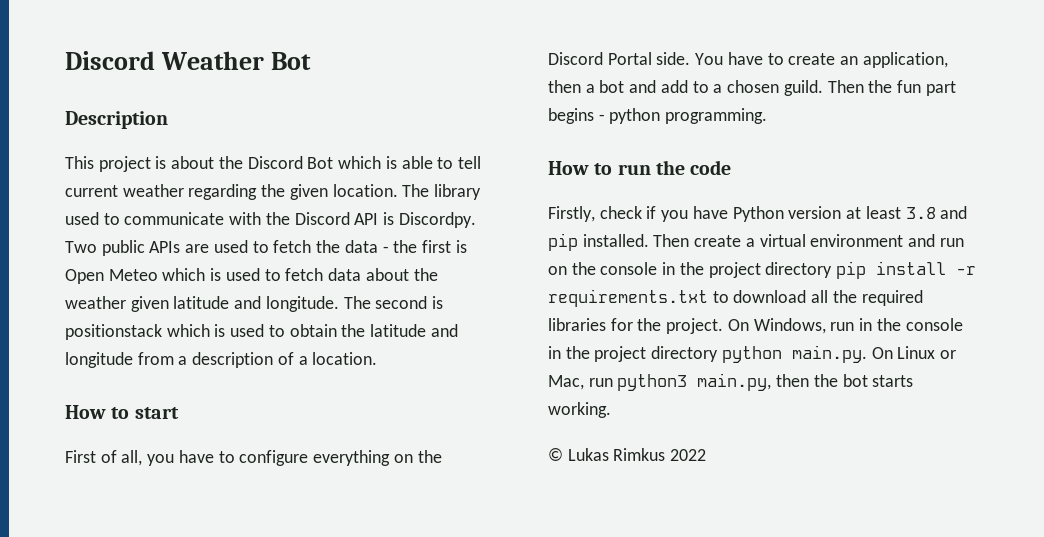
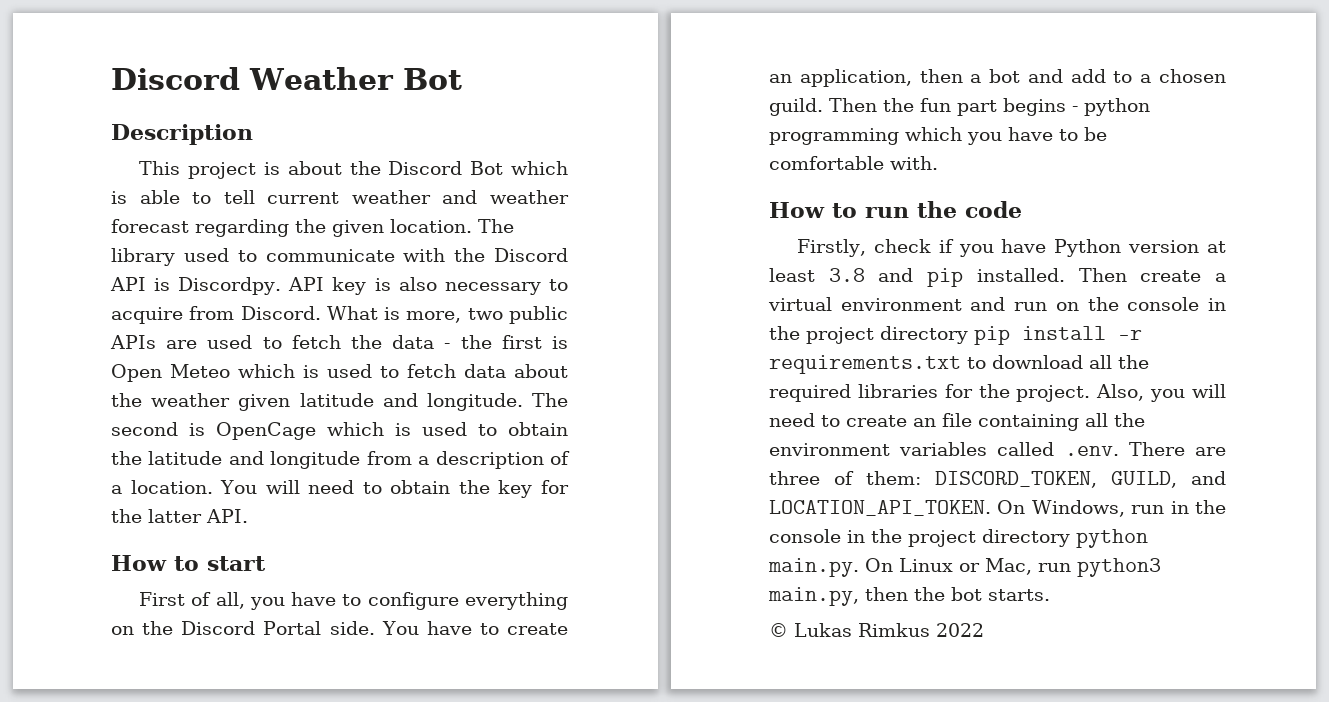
(184, 190) none -> [442,190,569,204] [111,219,189,233] and weather forecast
[65,241,97,253] Two -> [288,277,568,295] [111,306,503,324] API key is also necessary to acquire from Discord. What is more, two
[65,324,162,340] positionstack -> [216,422,316,440] OpenCage
(378, 358) none -> [220,480,569,498] [111,509,248,523] You will need to obtain the key for the latter API.
[665,108,768,124] programming. -> [769,127,1107,145] [769,156,938,170] programming which you have to be comfortable with.
(724, 326) none -> [1096,384,1226,402] [769,413,1145,431] [769,442,1226,456] [769,471,1226,488] [769,500,991,516] Also, you will need to create an file containing all the environment variables called .env. There are three of them: DISCORD_TOKEN, GUILD, and LOCATION_API_TOKEN.
[872,375,914,387] [548,402,611,418] starts working. -> [988,589,1050,601] starts.

